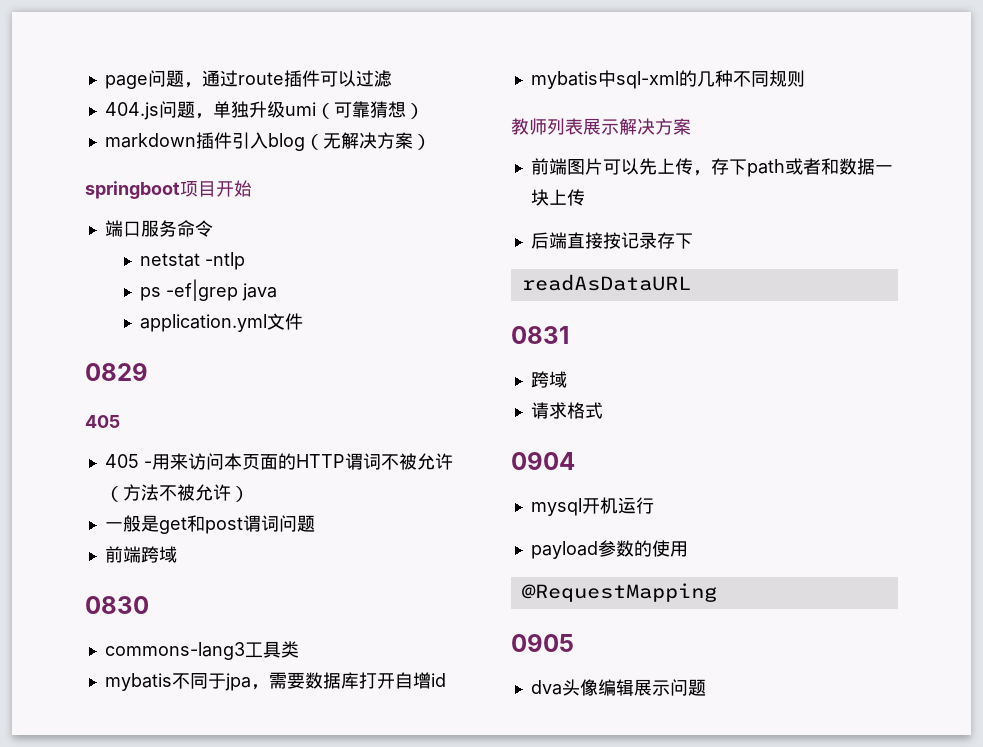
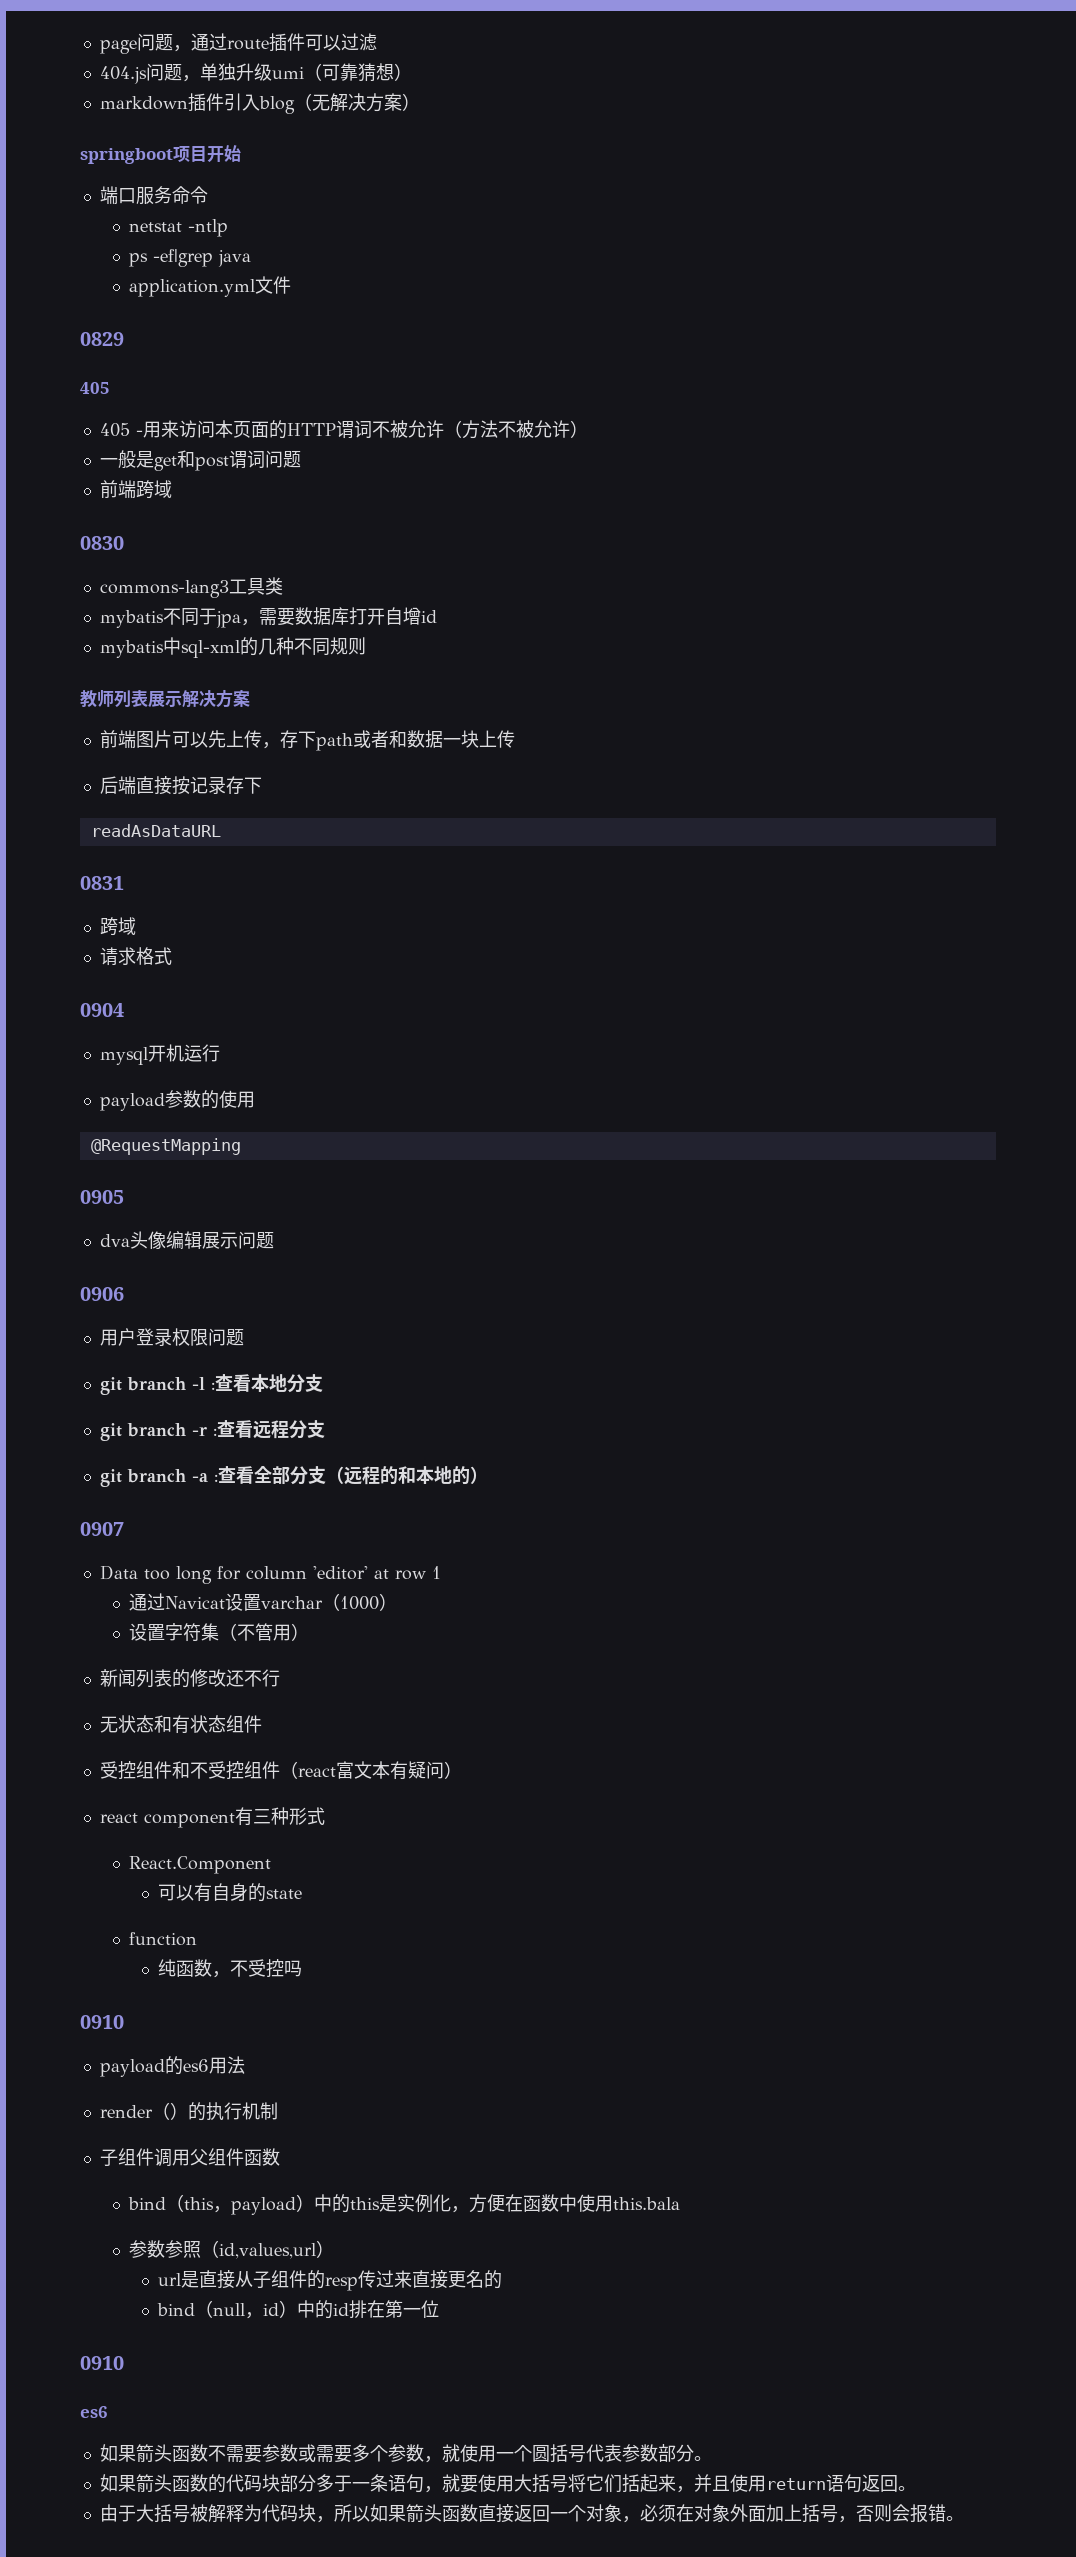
(706, 687) none -> [80,1287,124,1301] [99,1328,244,1346] [99,1374,323,1395] [99,1420,325,1441] [99,1466,488,1487] [80,1522,124,1536] [99,1565,441,1584] [128,1593,397,1611] [128,1623,309,1642] [99,1669,280,1688] [99,1715,262,1734] [99,1761,462,1780] [99,1807,325,1828] [128,1856,271,1874] [157,1883,302,1902] [128,1932,197,1946] [157,1959,302,1978] [80,2015,124,2029] [99,2056,245,2077] [99,2102,278,2121] [99,2148,280,2167] [127,2194,680,2215] [128,2240,334,2259] [157,2270,502,2291] [156,2300,439,2319] [80,2356,124,2370] [80,2406,108,2418] [99,2444,712,2463] [99,2474,916,2493] [99,2504,964,2523] // 0906 // 用户登录权限问题 // git branch -l :查看本地分支 // git branch -r :查看远程分支 // git branch -a :查看全部分支（远程的和本地的） // 0907 // Data too long for column 'editor' at row 1 // 通过Navicat设置varchar（1000） // 设置字符集（不管用） // 新闻列表的修改还不行 // 无状态和有状态组件 // 受控组件和不受控组件（react富文本有疑问） // react component有三种形式 // React.Component // 可以有自身的state // function // 纯函数，不受控吗 // 0910 // payload的es6用法 // render（）的执行机制 // 子组件调用父组件函数 // bind（this，payload）中的this是实例化，方便在函数中使用this.bala // 参数参照（id,values,url） // url是直接从子组件的resp传过来直接更名的 // bind（null，id）中的id排在第一位 // 0910 // es6 // 如果箭头函数不需要参数或需要多个参数，就使用一个圆括号代表参数部分。 // 如果箭头函数的代码块部分多于一条语句，就要使用大括号将它们括起来，并且使用return语句返回。 // 由于大括号被解释为代码块，所以如果箭头函数直接返回一个对象，必须在对象外面加上括号，否则会报错。

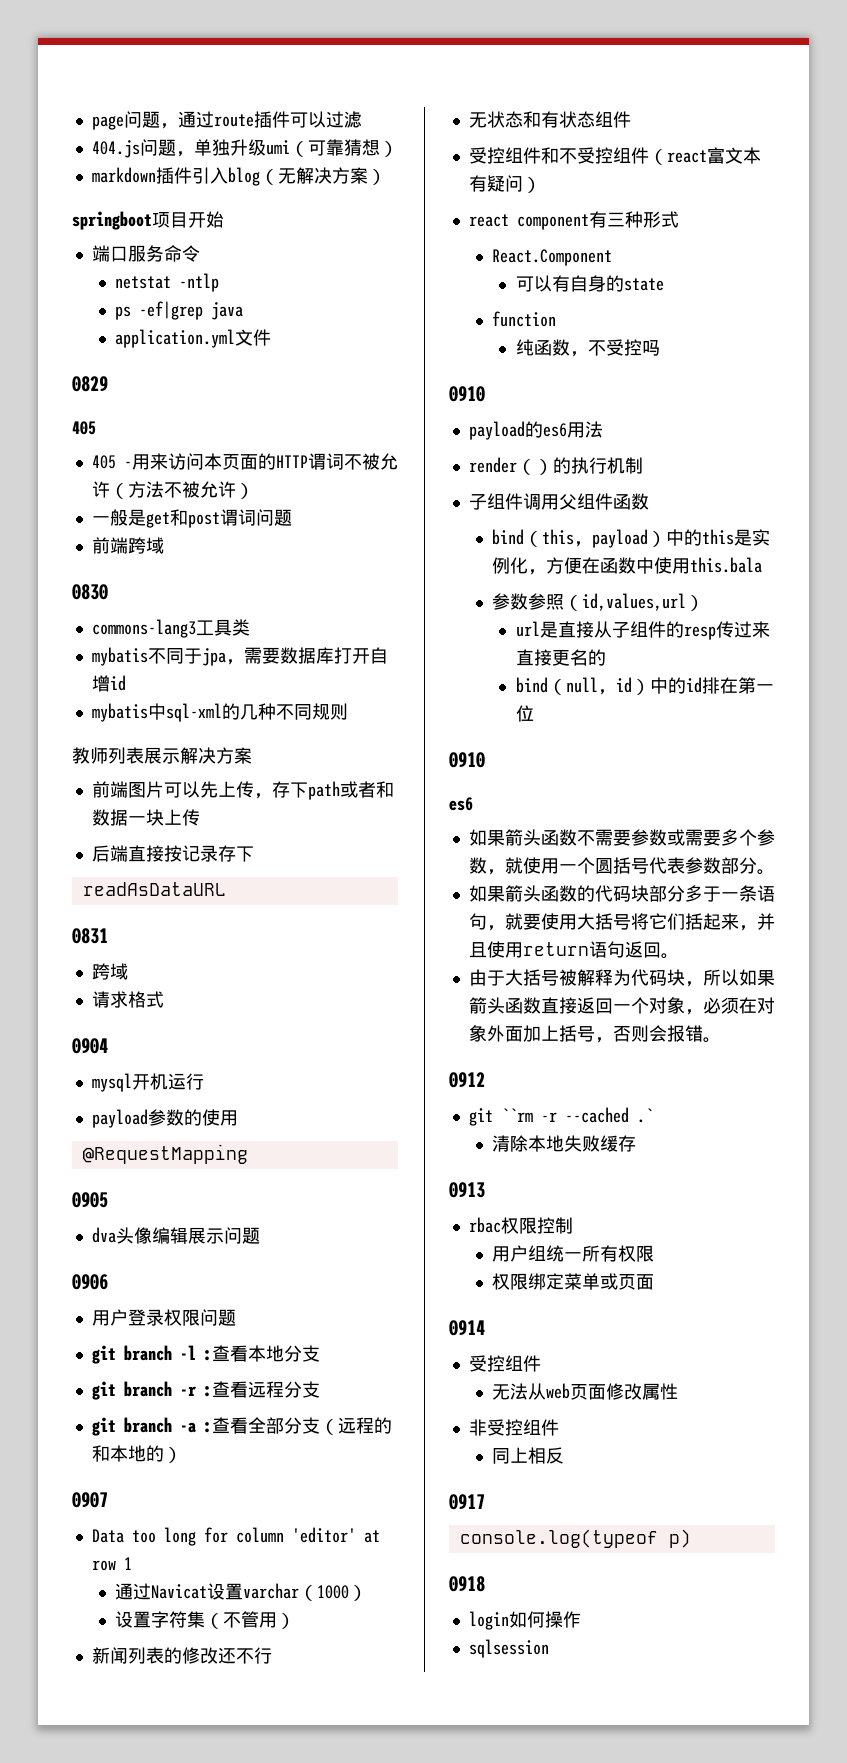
(964, 2518) none -> [449,1072,485,1088] [468,1107,653,1126] [492,1135,637,1152] [449,1182,485,1198] [468,1217,573,1234] [492,1245,655,1262] [492,1273,655,1290] [449,1320,485,1336] [468,1355,541,1372] [492,1383,679,1400] [468,1419,559,1436] [492,1447,565,1464] [449,1494,485,1510] [459,1529,691,1548] [449,1576,485,1592] [468,1611,581,1630] [468,1639,549,1658] // 0912 // git ``rm -r --cached .` // 清除本地失败缓存 // 0913 // rbac权限控制 // 用户组统一所有权限 // 权限绑定菜单或页面 // 0914 // 受控组件 // 无法从web页面修改属性 // 非受控组件 // 同上相反 // 0917 // console.log(typeof p) // 0918 // login如何操作 // sqlsession

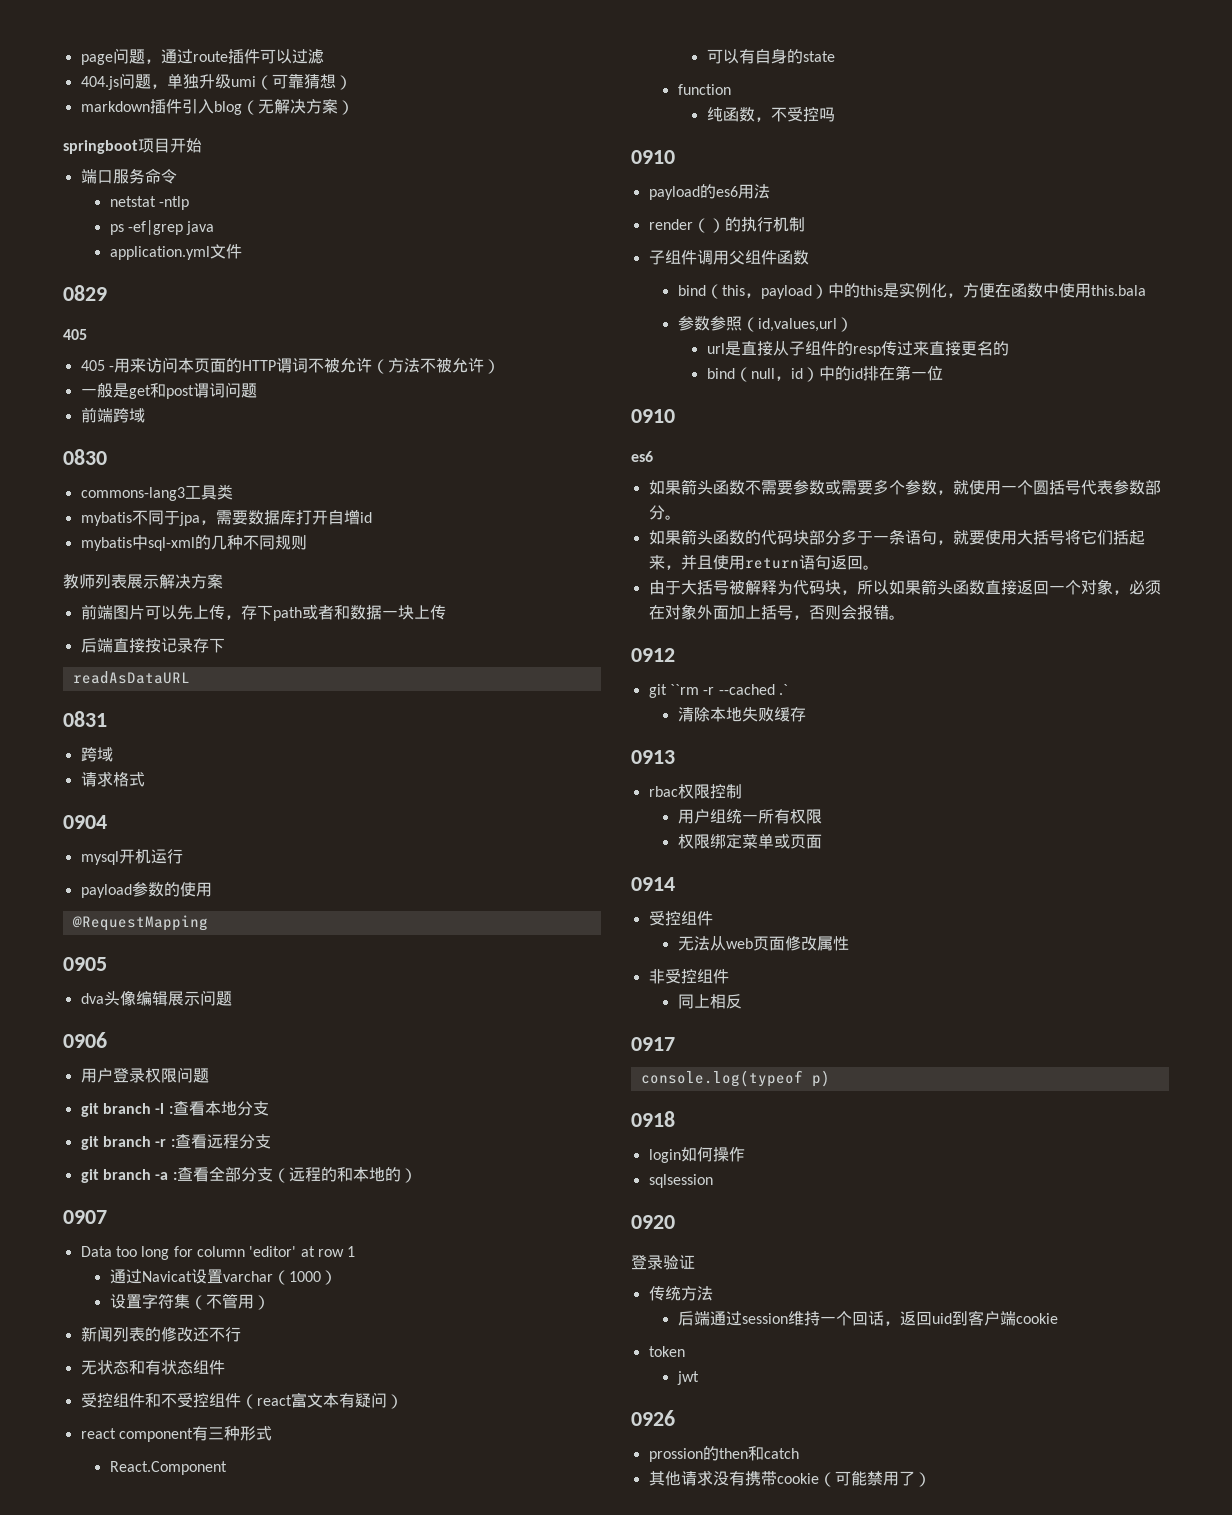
(549, 1648) none -> [631,1215,675,1229] [631,1255,695,1270] [648,1286,713,1301] [677,1310,1058,1326] [648,1346,685,1357] [676,1371,699,1385] [631,1410,675,1426] [648,1446,799,1462] [648,1470,931,1487] // 0920 // 登录验证 // 传统方法 // 后端通过session维持一个回话，返回uid到客户端cookie // token // jwt // 0926 // prossion的then和catch // 其他请求没有携带cookie（可能禁用了）

